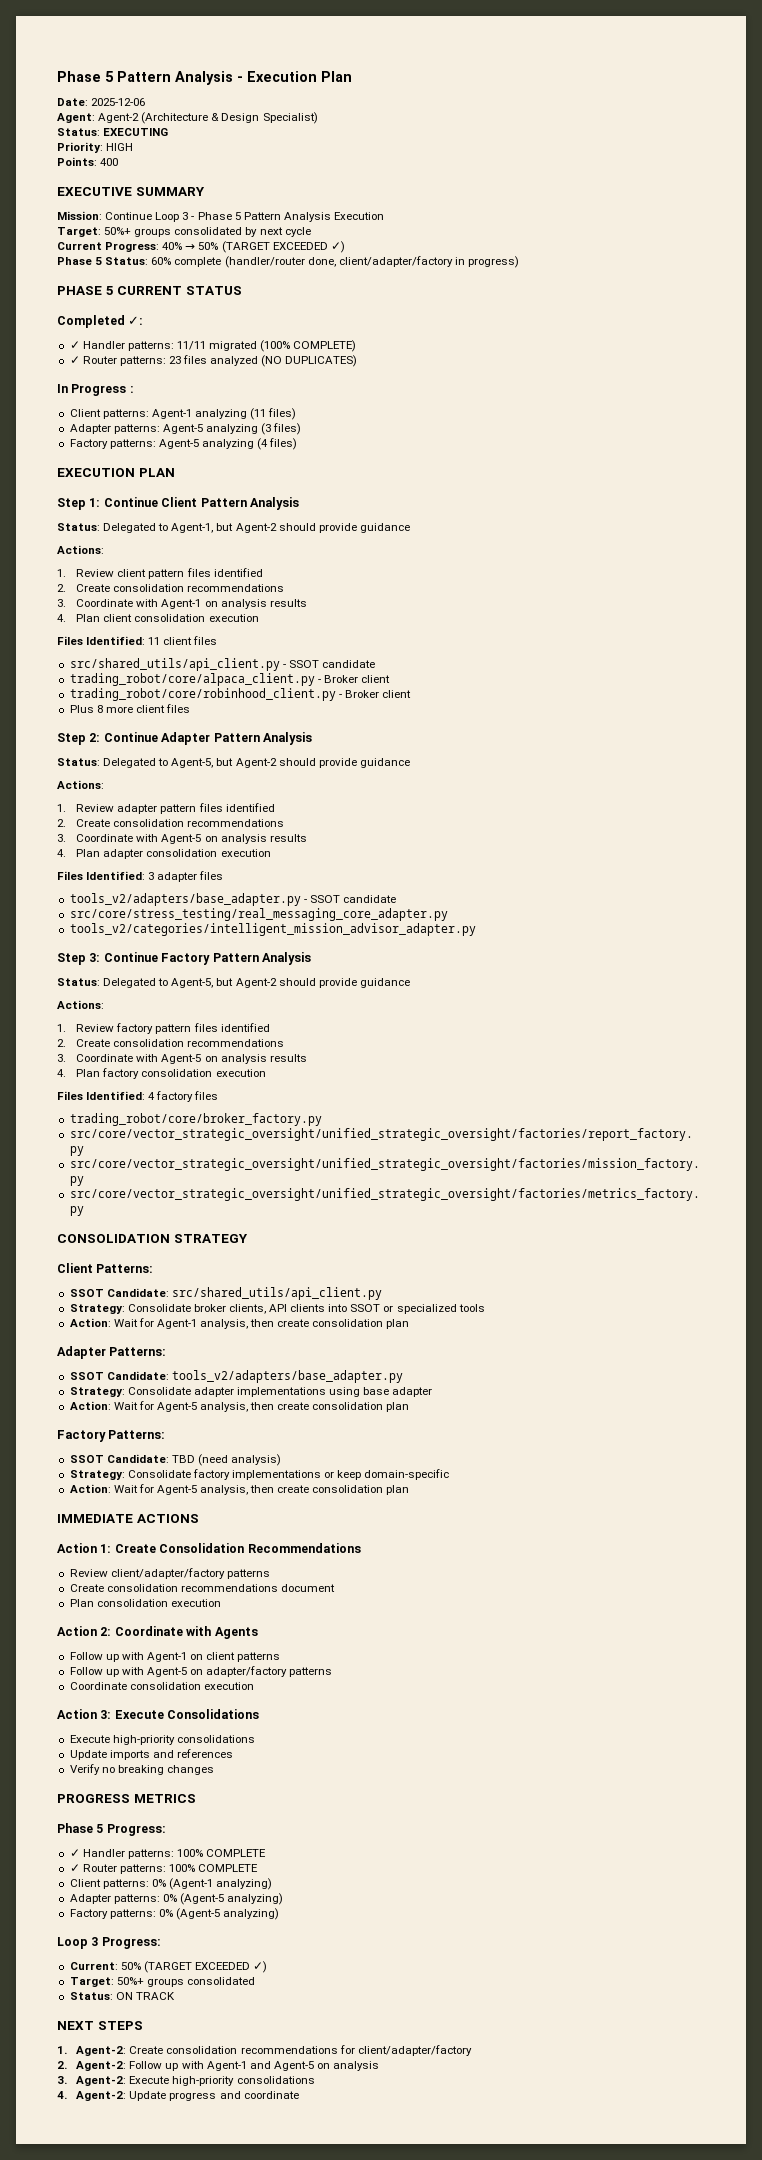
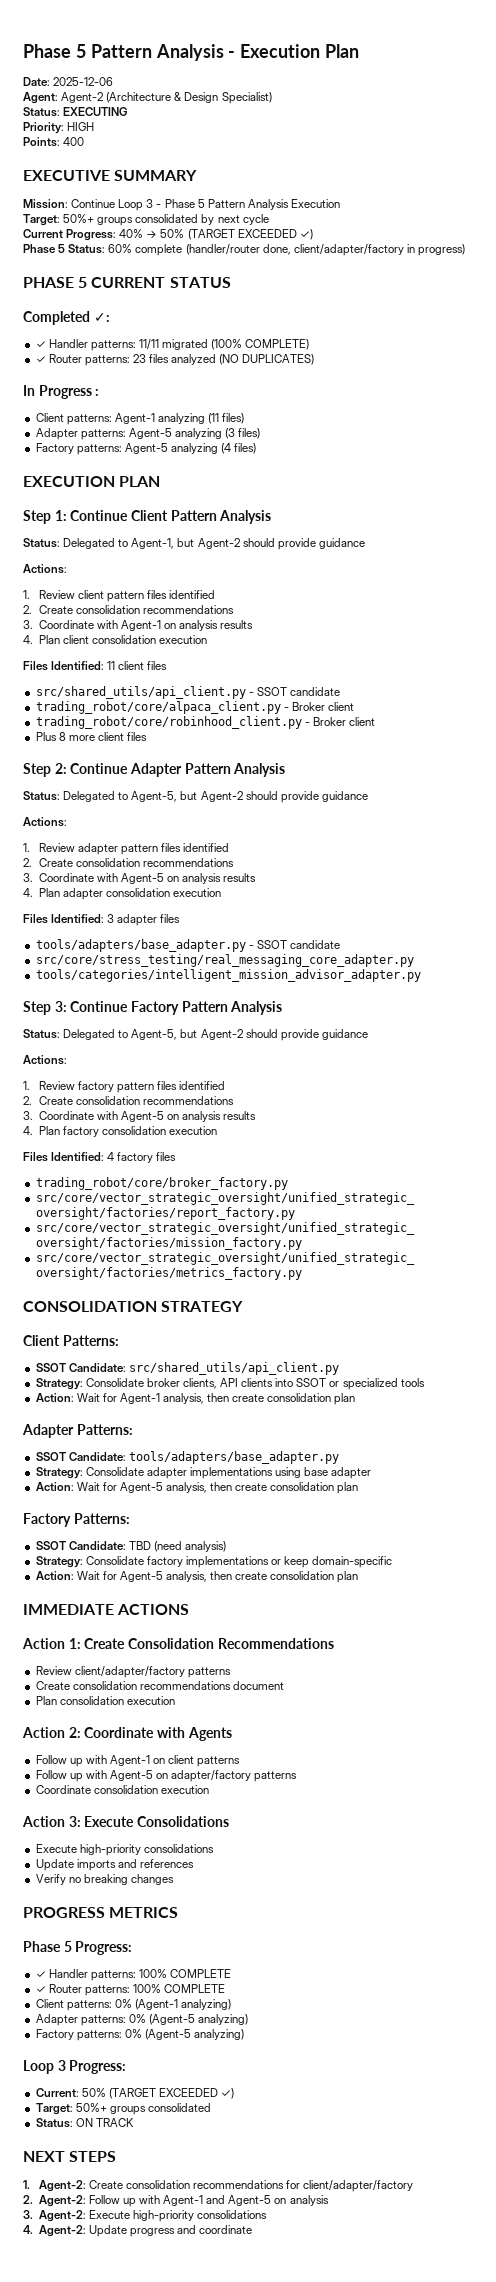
[69,893,301,906] tools_v2/adapters/base_adapter.py -> [35,939,246,952] tools/adapters/base_adapter.py
[69,923,476,936] tools_v2/categories/intelligent_mission_advisor_adapter.py -> [35,969,421,982] tools/categories/intelligent_mission_advisor_adapter.py
[171,1370,403,1383] tools_v2/adapters/base_adapter.py -> [128,1451,339,1464] tools/adapters/base_adapter.py

